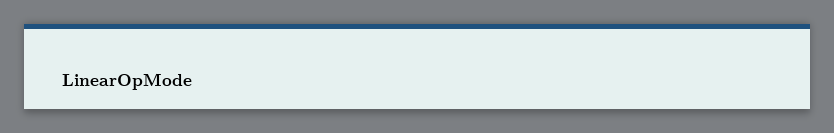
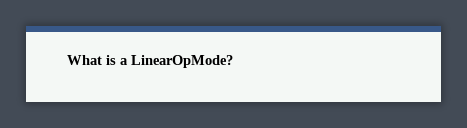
[62,73,192,90] LinearOpMode -> [67,55,233,68] What is a LinearOpMode?

